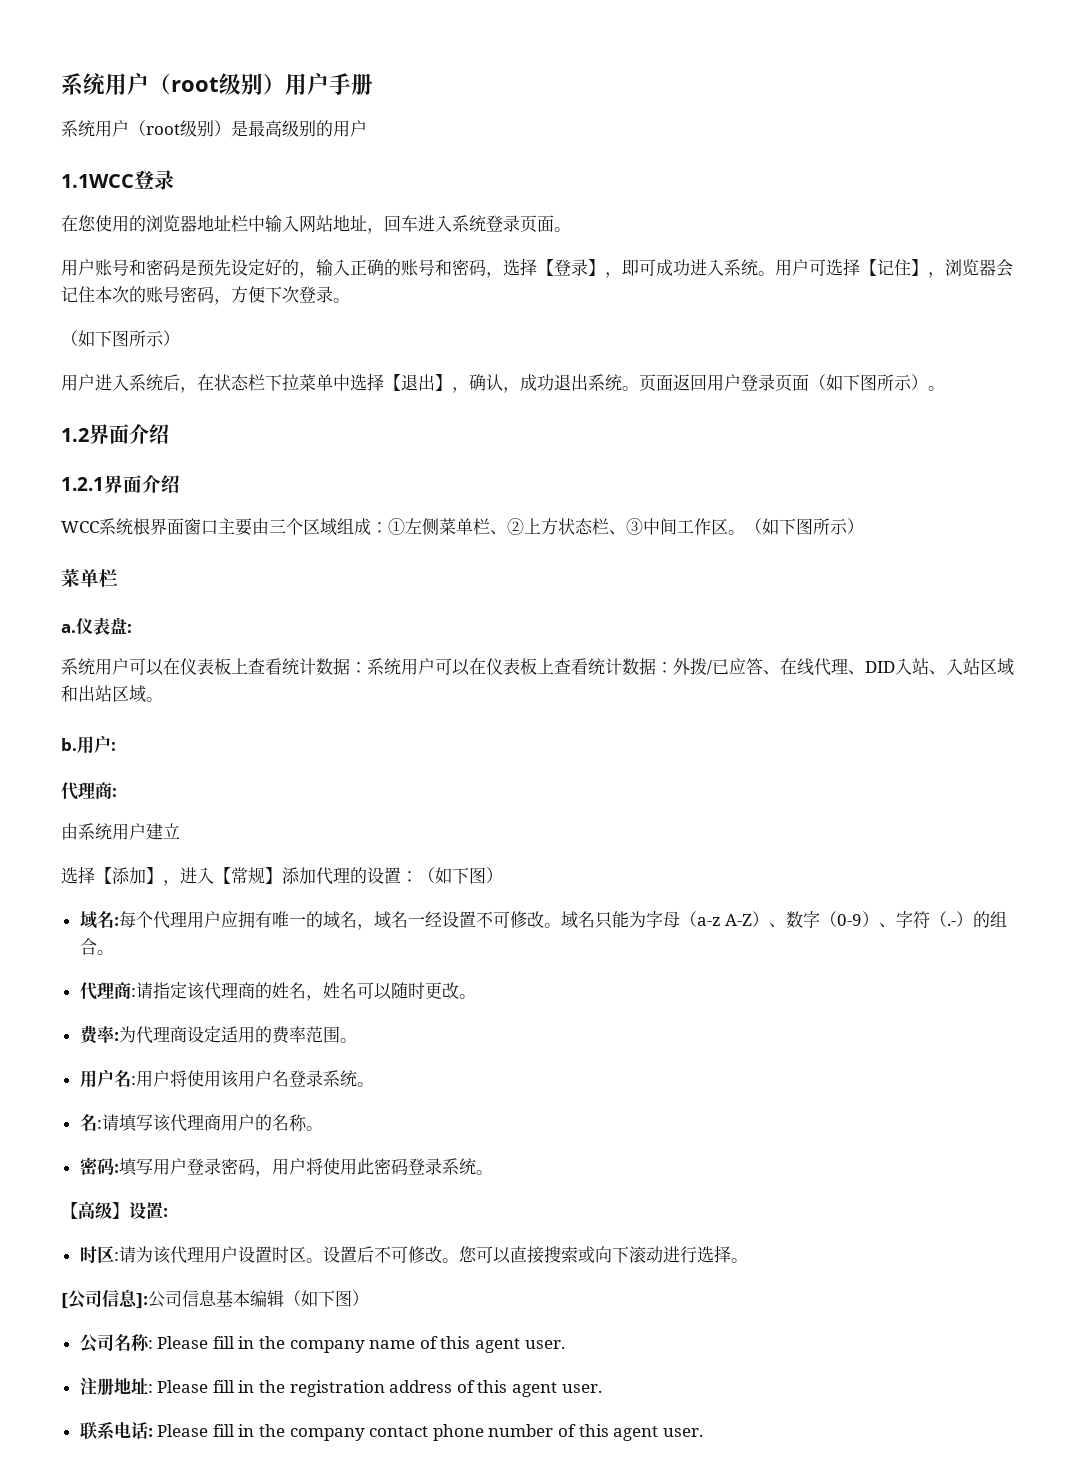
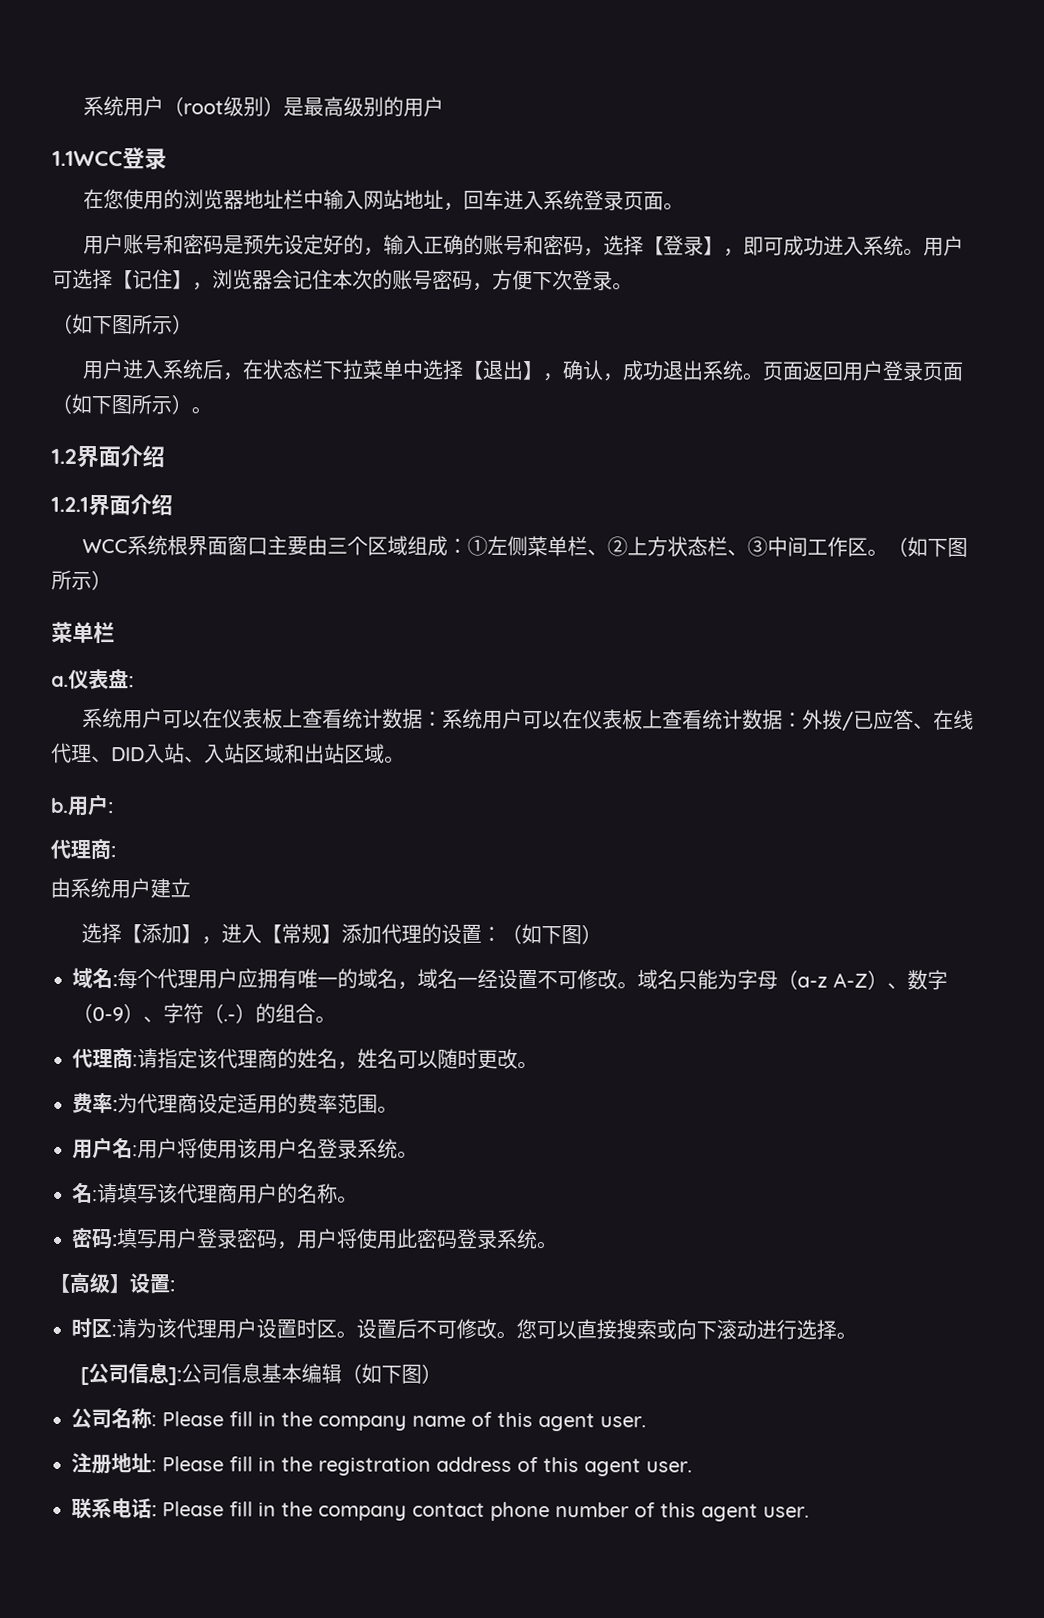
[61,73,373,96] [61,120,231,137] 系统用户（root级别）用户手册 // 系统用户（root级别） -> [83,96,285,117] 系统用户（root级别）

